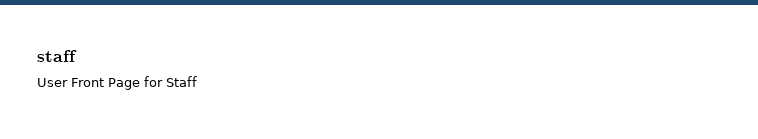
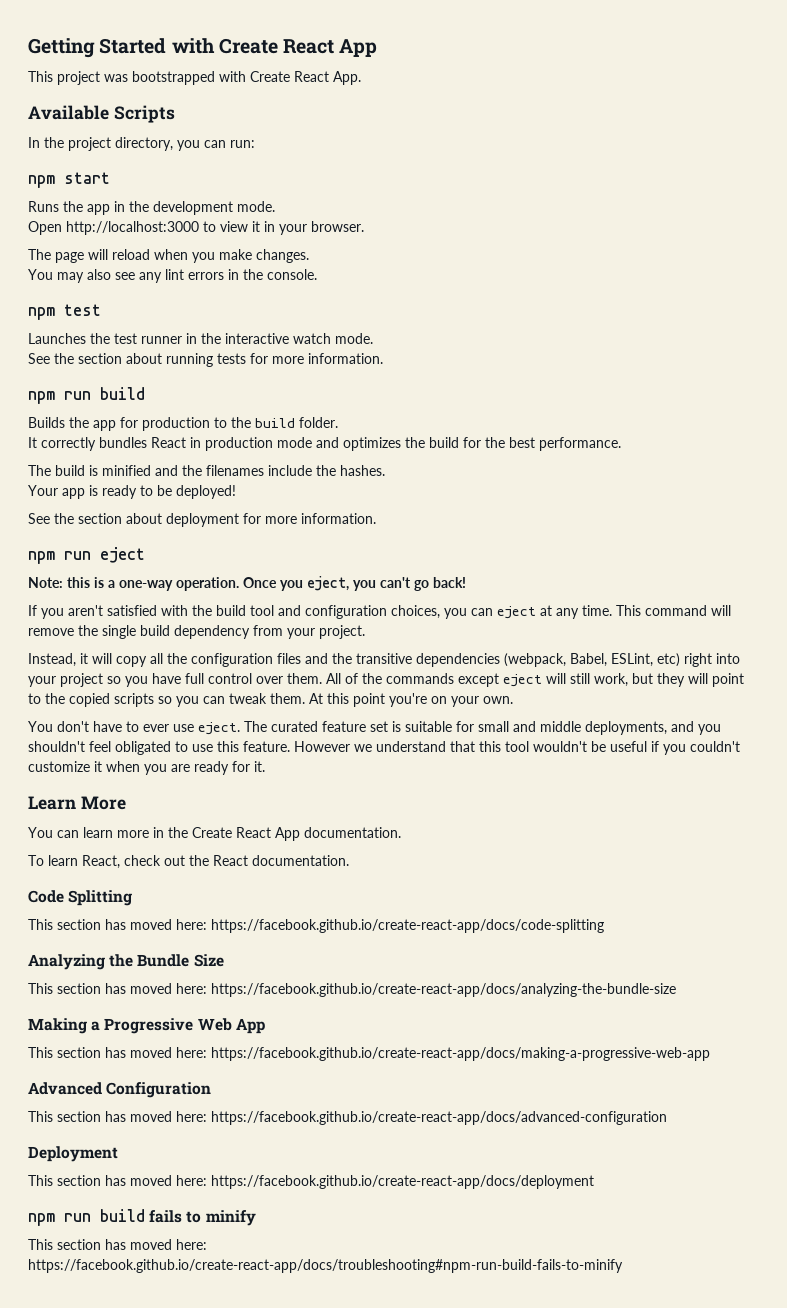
[37,50,77,62] [37,76,197,90] staff // User Front Page for Staff -> [28,38,378,58] [28,71,361,85] [28,105,175,123] [28,137,255,151] [28,172,110,188] [28,201,275,215] [28,221,364,235] [28,249,309,263] [28,269,317,283] [28,304,101,320] [28,333,373,344] [28,353,383,367] [28,387,145,404] [28,417,338,431] [28,437,621,451] [28,465,385,476] [28,485,236,499] [28,513,376,527] [28,547,145,564] [28,576,466,591] [28,605,731,619] [28,625,365,639] [28,653,740,667] [28,673,744,687] [28,693,513,707] [28,721,721,735] [28,741,740,755] [28,761,265,775] [28,796,126,810] [28,827,401,841] [28,855,349,869] [28,890,133,906] [28,919,604,933] [28,954,224,970] [28,983,676,997] [28,1018,265,1034] [28,1047,710,1061] [28,1082,212,1098] [28,1111,667,1125] [28,1146,118,1162] [28,1175,594,1189] [28,1209,256,1226] [28,1239,207,1250] [28,1259,623,1273] Getting Started with Create React App // This project was bootstrapped with Create React App. // Available Scripts // In the project directory, you can run: // npm start // Runs the app in the development mode. // Open http://localhost:3000 to view it in your browser. // The page will reload when you make changes. // You may also see any lint errors in the console. // npm test // Launches the test runner in the interactive watch mode. // See the section about running tests for more information. // npm run build // Builds the app for production to the build folder. // It correctly bundles React in production mode and optimizes the build for the best performance. // The build is minified and the filenames include the hashes. // Your app is ready to be deployed! // See the section about deployment for more information. // npm run eject // Note: this is a one-way operation. Once you eject, you can't go back! // If you aren't satisfied with the build tool and configuration choices, you can eject at any time. This command will remove the single build dependency from your project. // Instead, it will copy all the configuration files and the transitive dependencies (webpack, Babel, ESLint, etc) right into your project so you have full control over them. All of the commands except eject will still work, but they will point to the copied scripts so you can tweak them. At this point you're on your own. // You don't have to ever use eject. The curated feature set is suitable for small and middle deployments, and you shouldn't feel obligated to use this feature. However we understand that this tool wouldn't be useful if you couldn't customize it when you are ready for it. // Learn More // You can learn more in the Create React App documentation. // To learn React, check out the React documentation. // Code Splitting // This section has moved here: https://facebook.github.io/create-react-app/docs/code-splitting // Analyzing the Bundle Size // This section has moved here: https://facebook.github.io/create-react-app/docs/analyzing-the-bundle-size // Making a Progressive Web App // This section has moved here: https://facebook.github.io/create-react-app/docs/making-a-progressive-web-app // Advanced Configuration // This section has moved here: https://facebook.github.io/create-react-app/docs/advanced-configuration // Deployment // This section has moved here: https://facebook.github.io/create-react-app/docs/deployment // npm run build fails to minify // This section has moved here: https://facebook.github.io/create-react-app/docs/troubleshooting#npm-run-build-fails-to-minify

